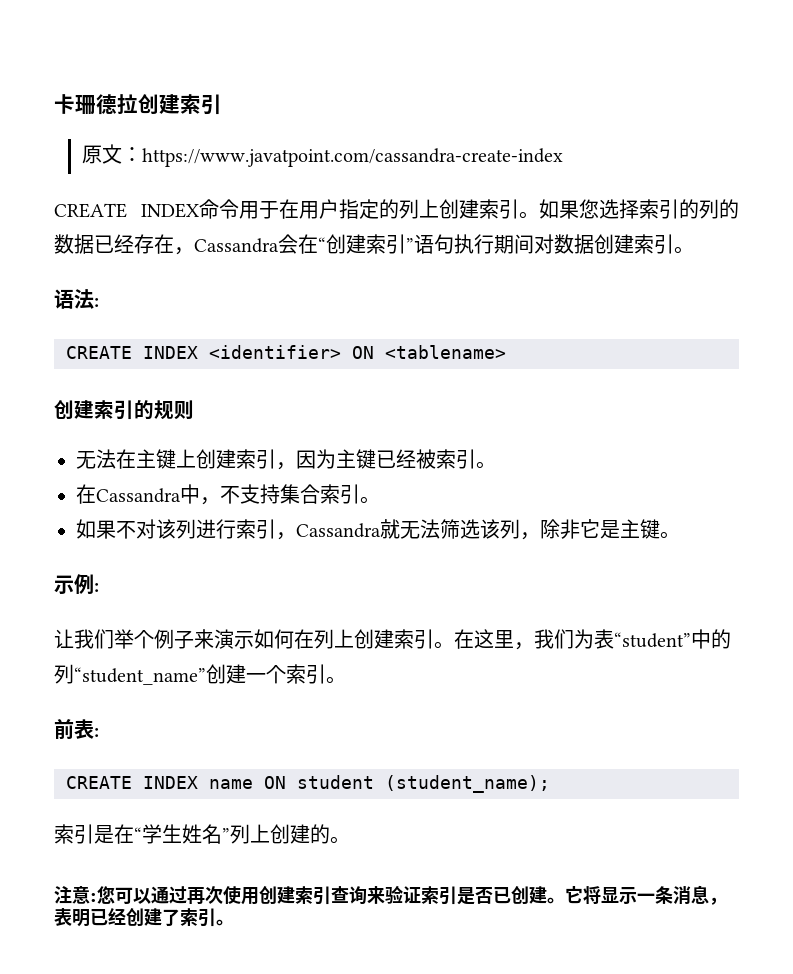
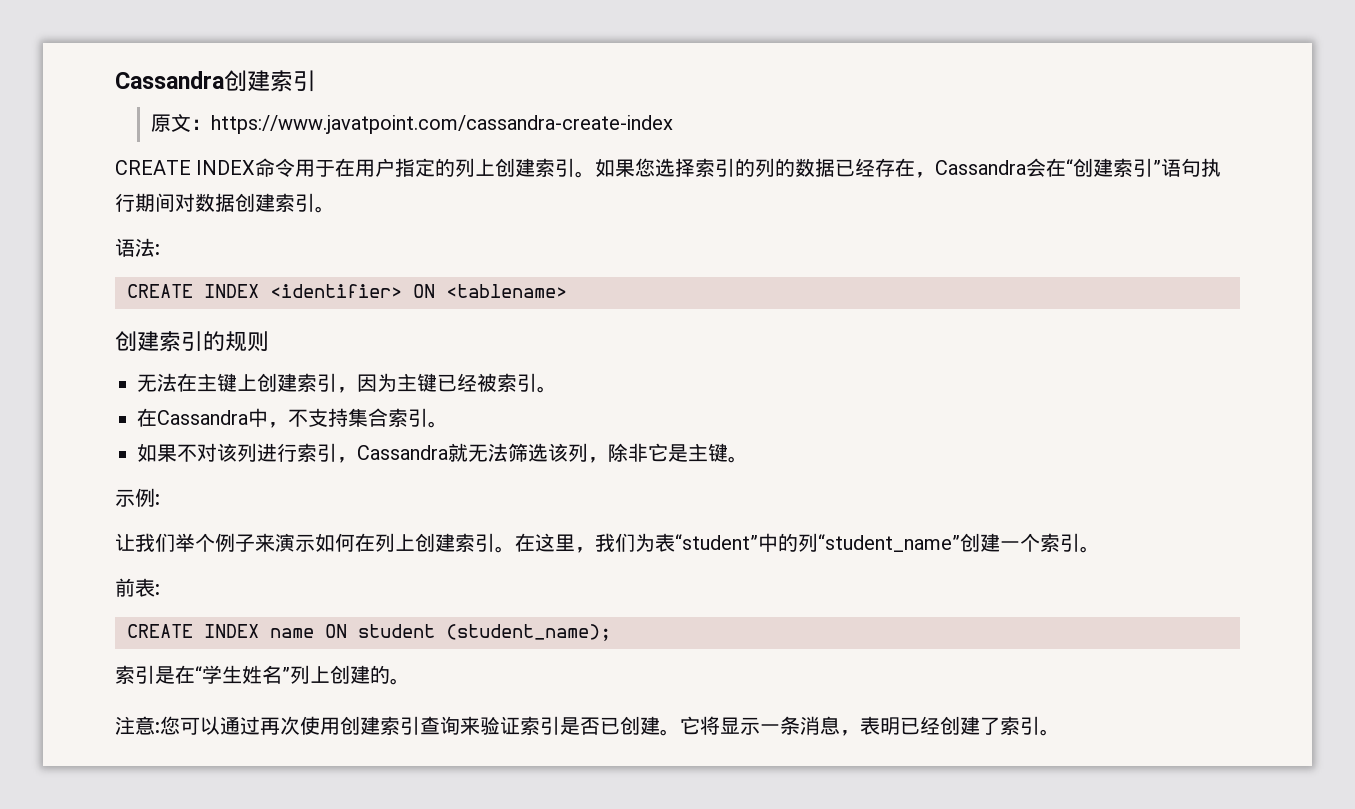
[54,94,138,115] 卡珊德拉 -> [115,71,224,89] Cassandra

